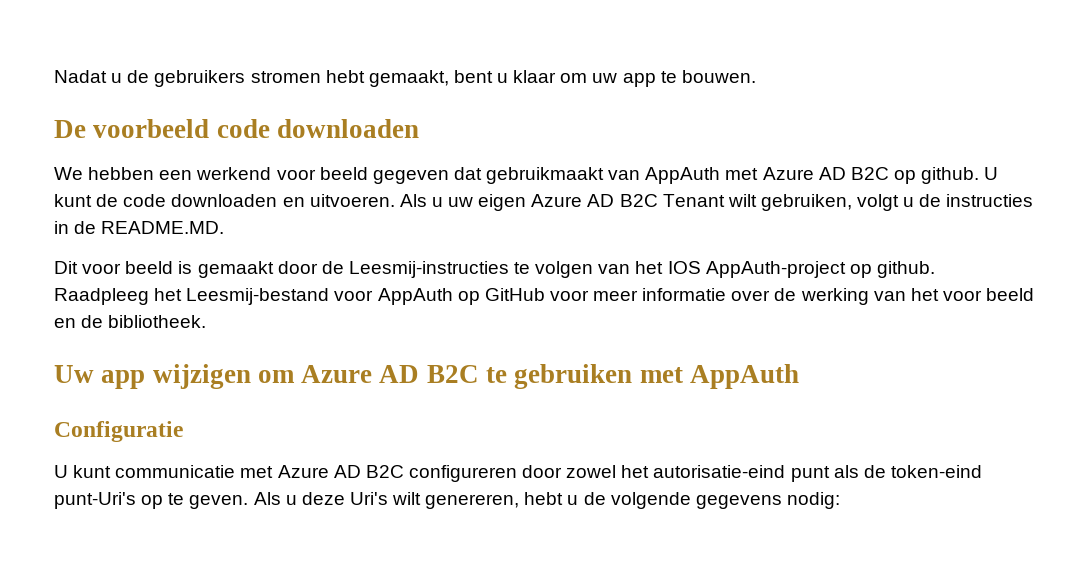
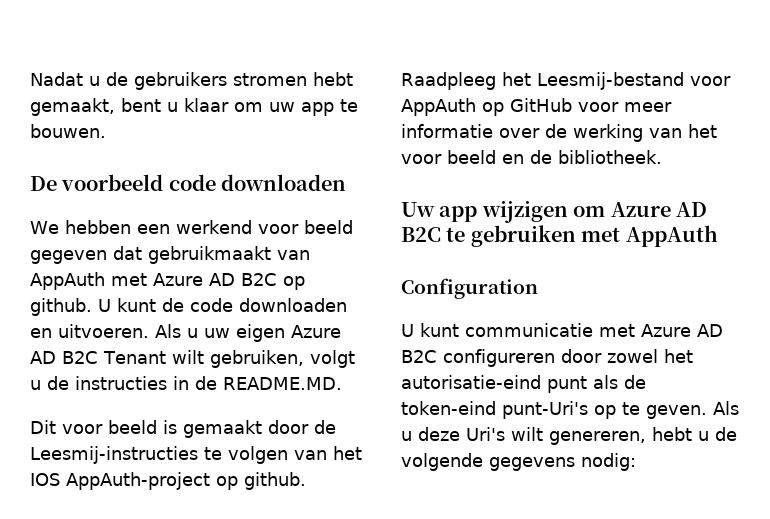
[54,421,183,442] Configuratie -> [401,278,538,299] Configuration

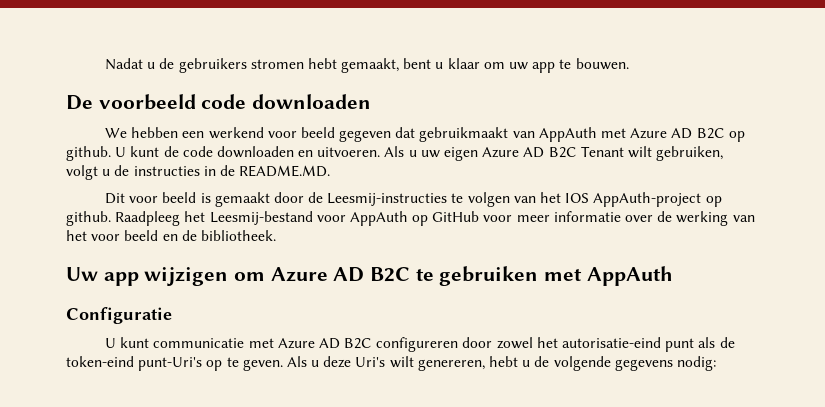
[401,278,538,299] Configuration -> [66,307,172,324] Configuratie

